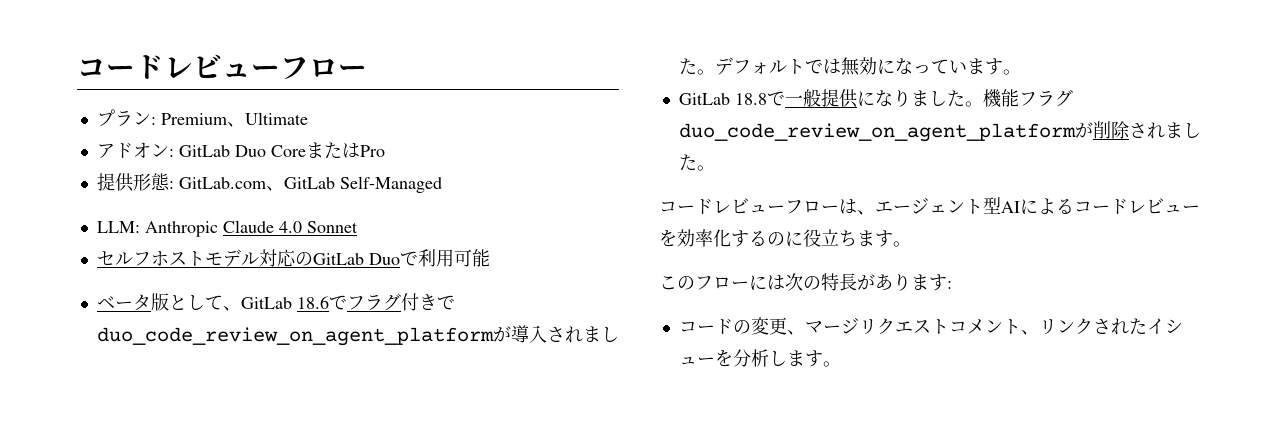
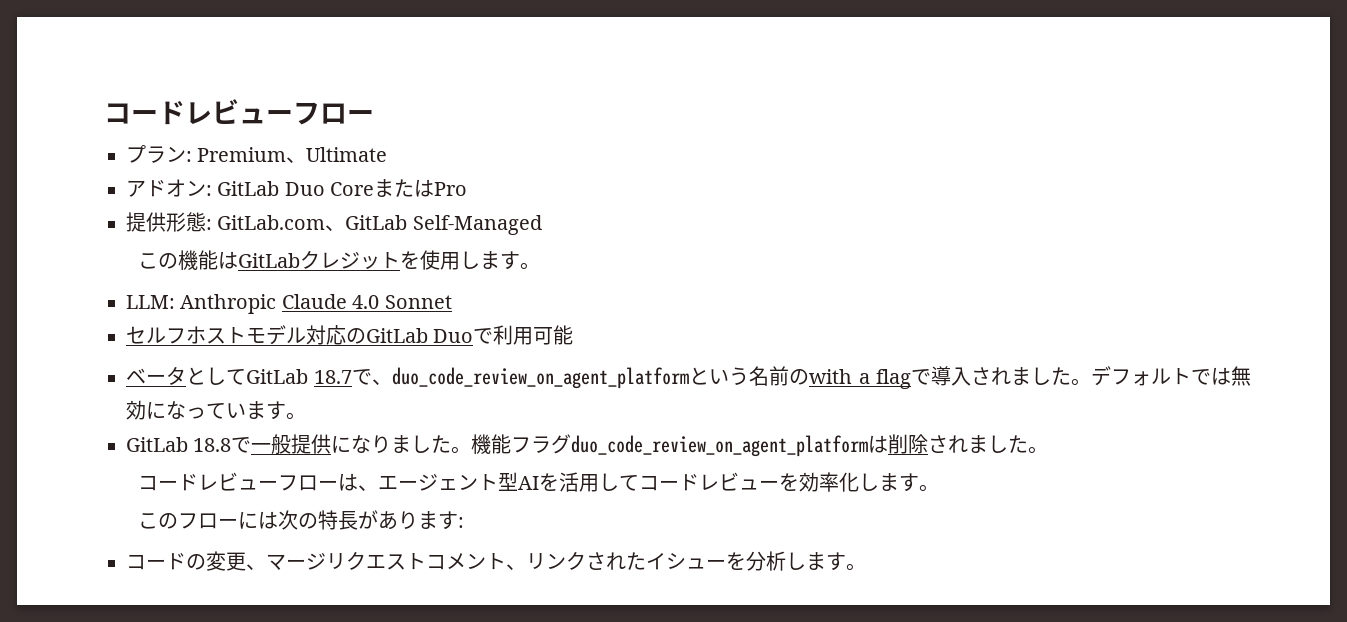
(442, 184) none -> [138,250,541,270] // この機能はGitLabクレジットを使用します。
[150,293,455,311] [96,326,511,346] 版として、GitLab 18.6でフラグ付きでduo_code_review_on_agent_platformが -> [186,366,931,389] としてGitLab 18.7で、duo_code_review_on_agent_platformという名前のwith a flagで
[1074,122,1093,138] が -> [868,435,889,453] は
[1020,198,1074,214] による -> [539,472,640,492] を活用して
[731,229,857,247] するのに役立ち -> [859,473,880,491] し

